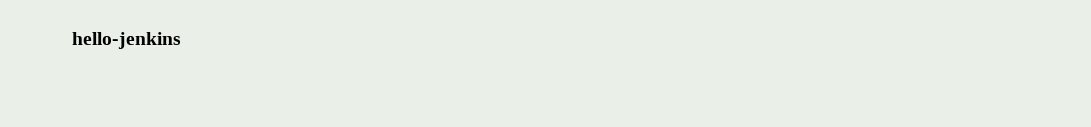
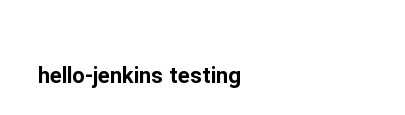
(181, 40) none -> [168,66,241,88] testing

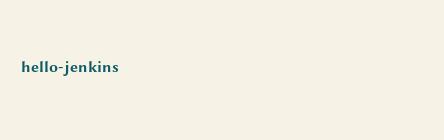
[168,66,241,88] testing -> (119, 68) none

